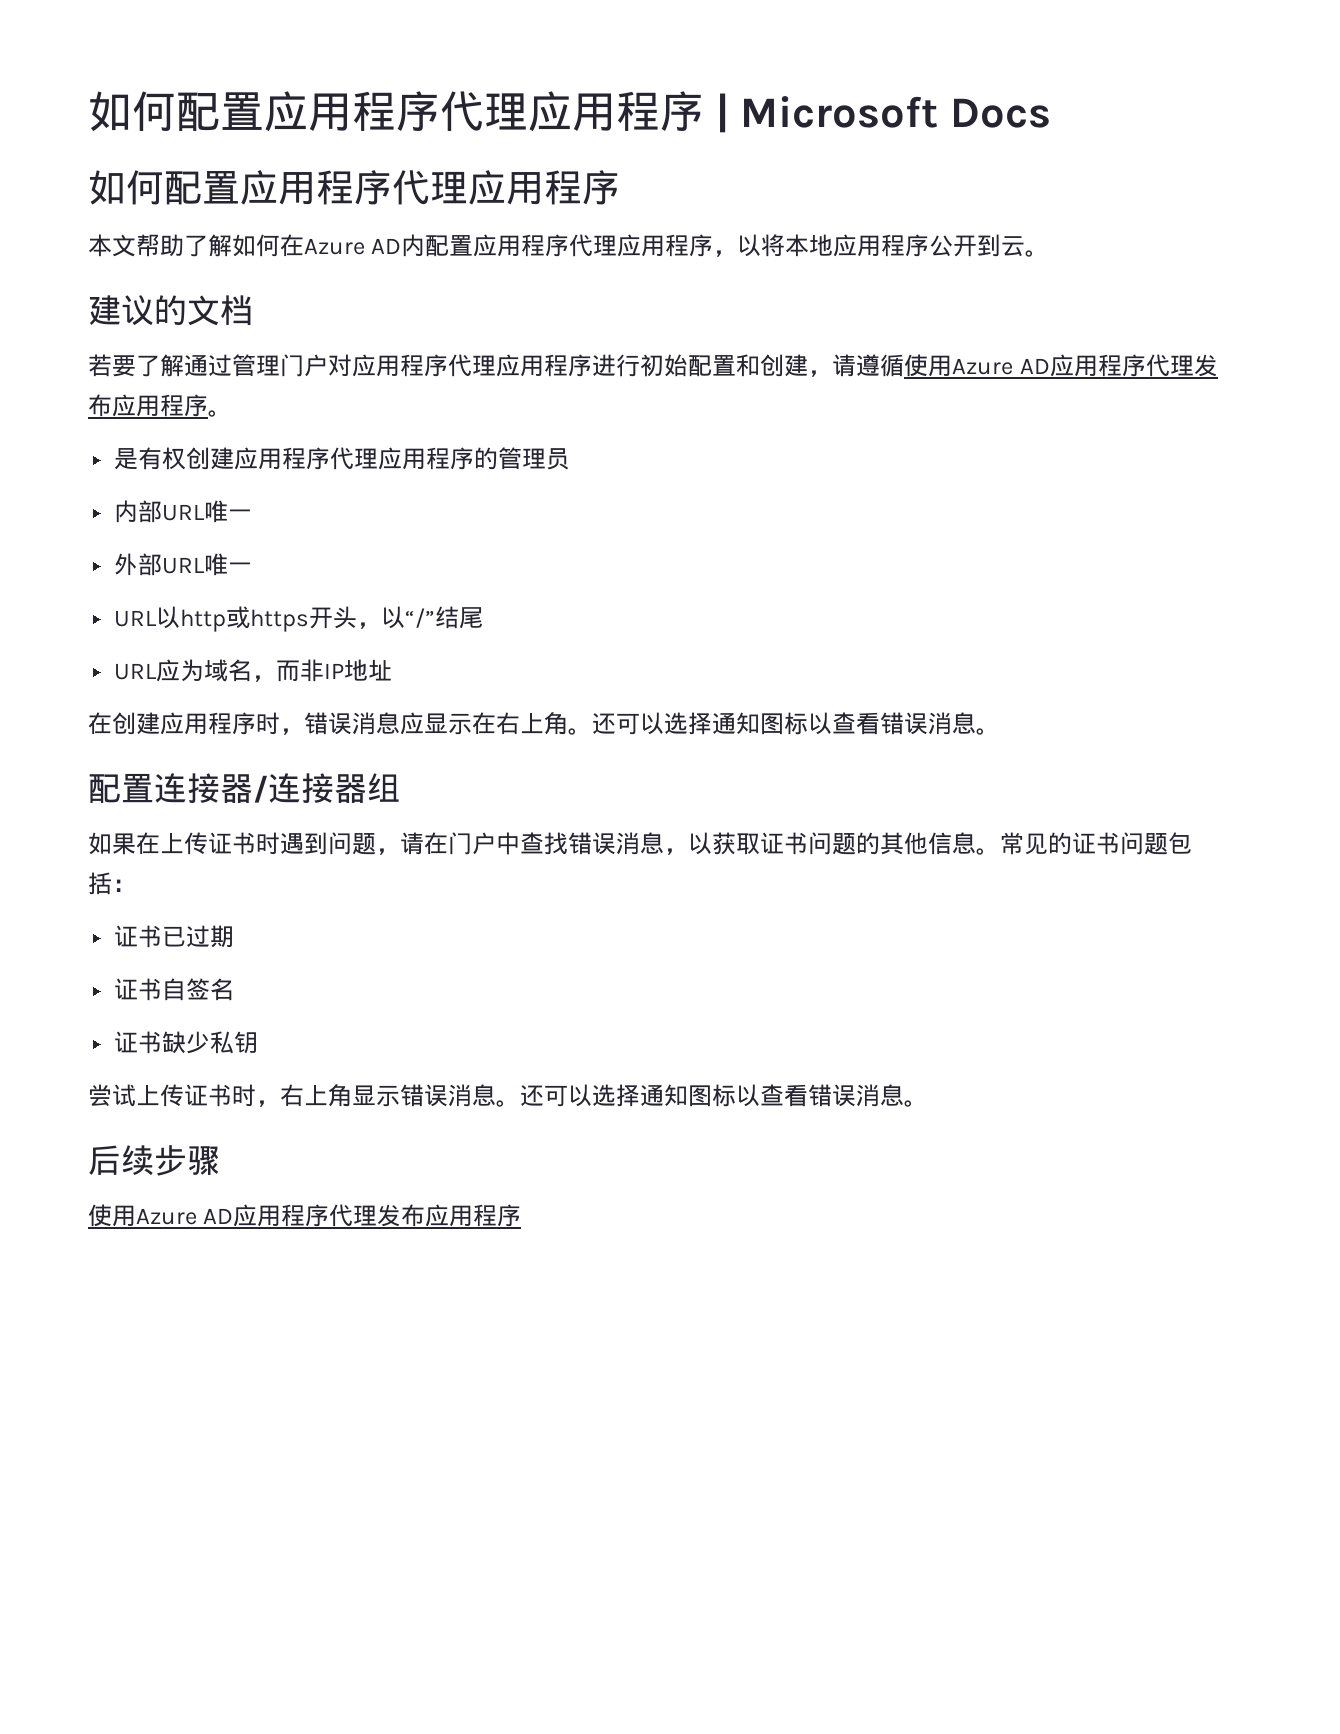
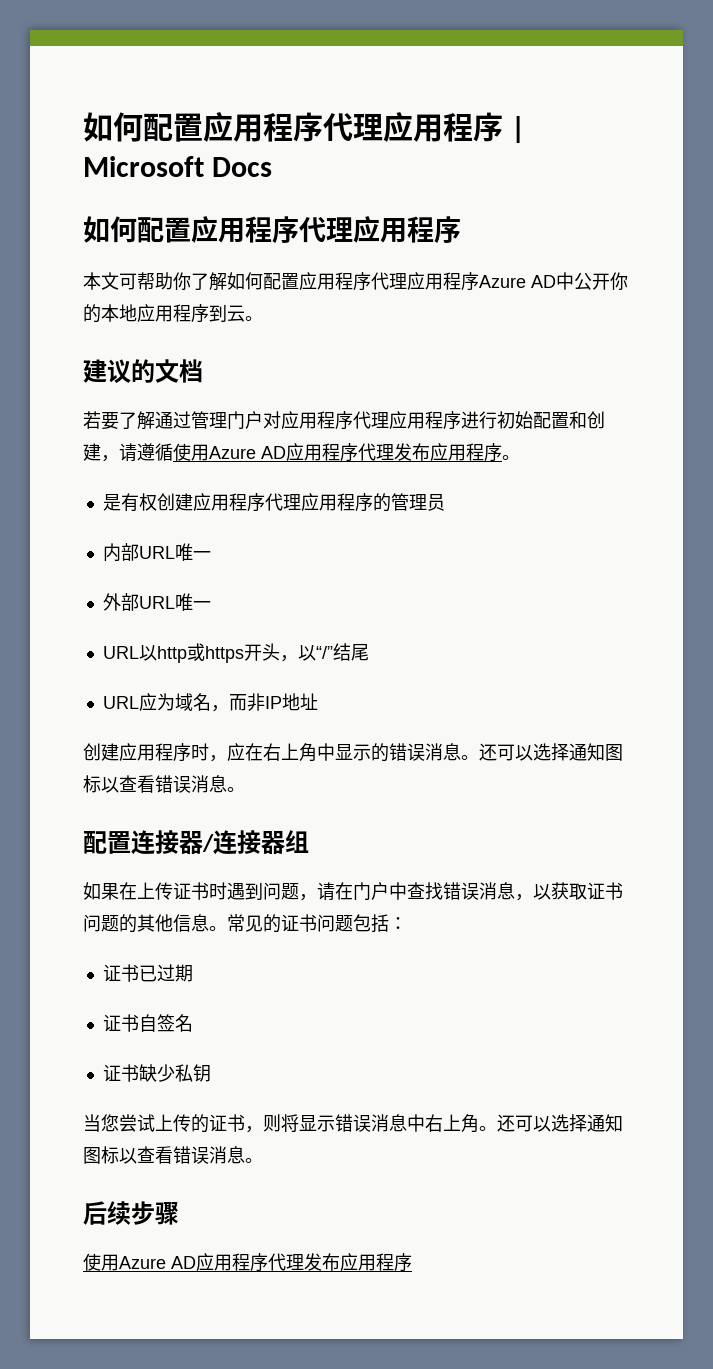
[136,234,786,257] 帮助了解如何在Azure AD内配置应用程序代理应用程序，以将 -> [119,272,628,291] [83,304,101,323] 可帮助你了解如何配置应用程序代理应用程序Azure AD中公开你的
[929,235,978,257] 公开 -> (209, 313) none
[88,712,112,735] 在 -> (318, 701) none
[304,712,568,735] 错误消息应显示在右上角 -> [227,743,461,762] 应在右上角中显示的错误消息
(259, 1042) none -> [83,1114,119,1132] 当您
[184,1084,352,1107] 证书时，右上角 -> [191,1114,299,1133] 的证书，则将
(496, 1095) none -> [407,1114,479,1133] 中右上角

